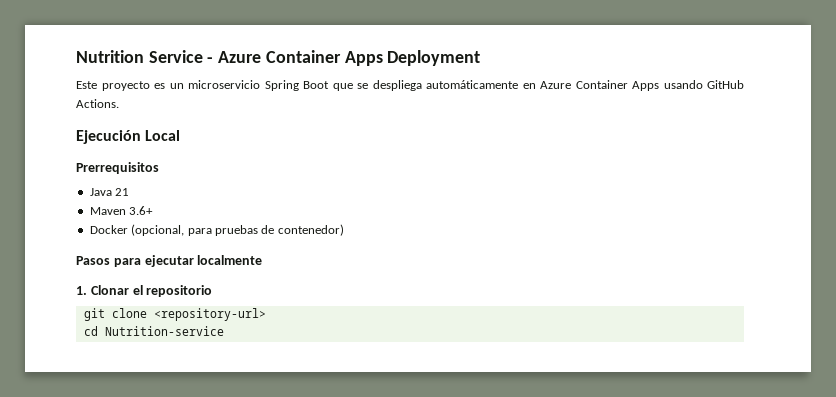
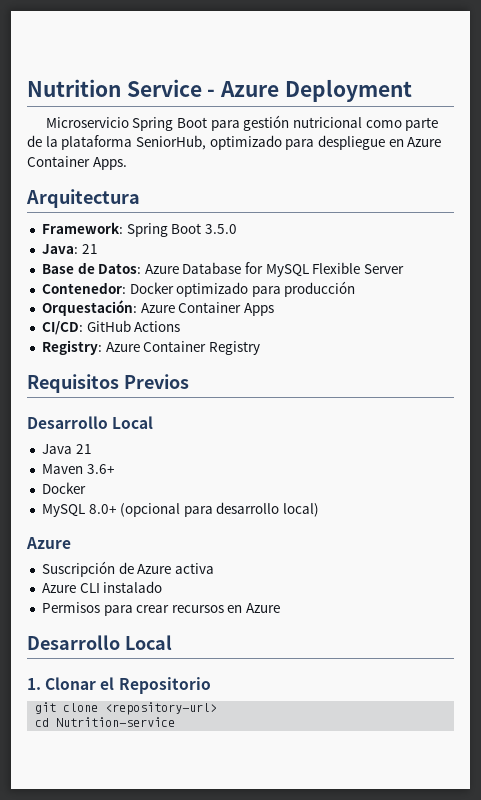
[265,50,383,66] Container Apps -> (280, 89) none
[76,80,744,91] [76,99,119,108] [76,130,181,144] [76,162,159,174] Este proyecto es un microservicio Spring Boot que se despliega automáticamente en Azure Container Apps usando GitHub Actions. // Ejecución Local // Prerrequisitos -> [45,115,439,131] [27,135,442,150] [27,156,127,170] [26,189,140,208] [41,222,237,237] [41,244,98,254] [41,262,405,277] [41,281,356,297] [41,300,274,316] [41,320,181,335] [41,340,260,355] [27,374,189,393] [27,416,154,429] Microservicio Spring Boot para gestión nutricional como parte de la plataforma SeniorHub, optimizado para despliegue en Azure Container Apps. // Arquitectura // Framework: Spring Boot 3.5.0 // Java: 21 // Base de Datos: Azure Database for MySQL Flexible Server // Contenedor: Docker optimizado para producción // Orquestación: Azure Container Apps // CI/CD: GitHub Actions // Registry: Azure Container Registry // Requisitos Previos // Desarrollo Local
[131,224,344,236] [76,255,263,267] (opcional, para pruebas de contenedor) // Pasos para ejecutar localmente -> [41,502,320,517] [26,537,71,549] [41,561,214,577] [41,581,163,593] [41,602,281,616] [27,635,172,650] // MySQL 8.0+ (opcional para desarrollo local) // Azure // Suscripción de Azure activa // Azure CLI instalado // Permisos para crear recursos en Azure // Desarrollo Local
[146,285,213,297] repositorio -> [118,677,211,694] Repositorio

